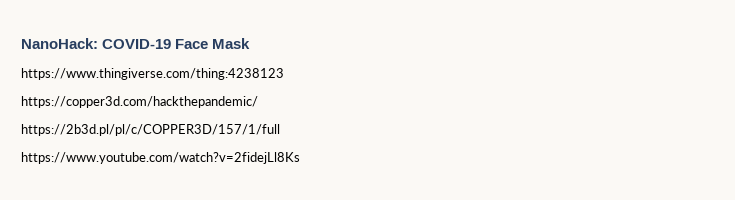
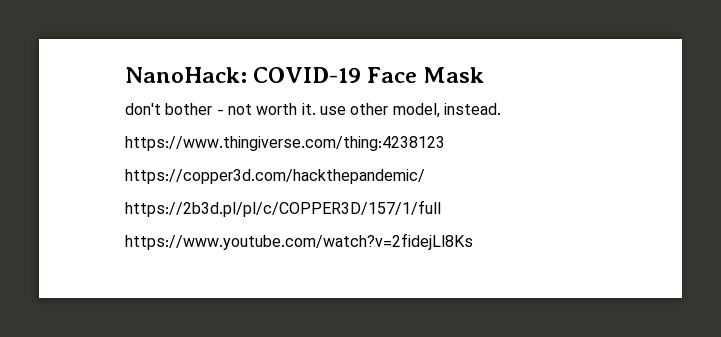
(251, 43) none -> [125,103,501,118] // don't bother - not worth it. use other model, instead.

